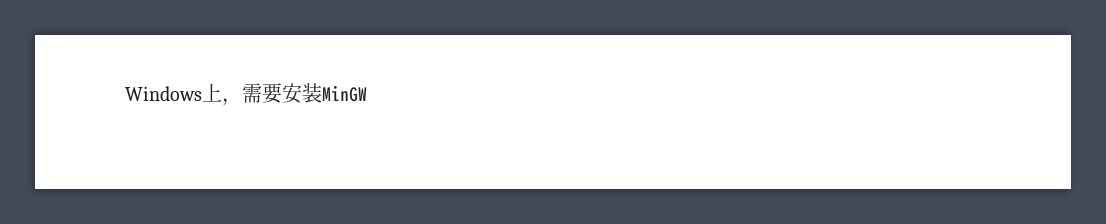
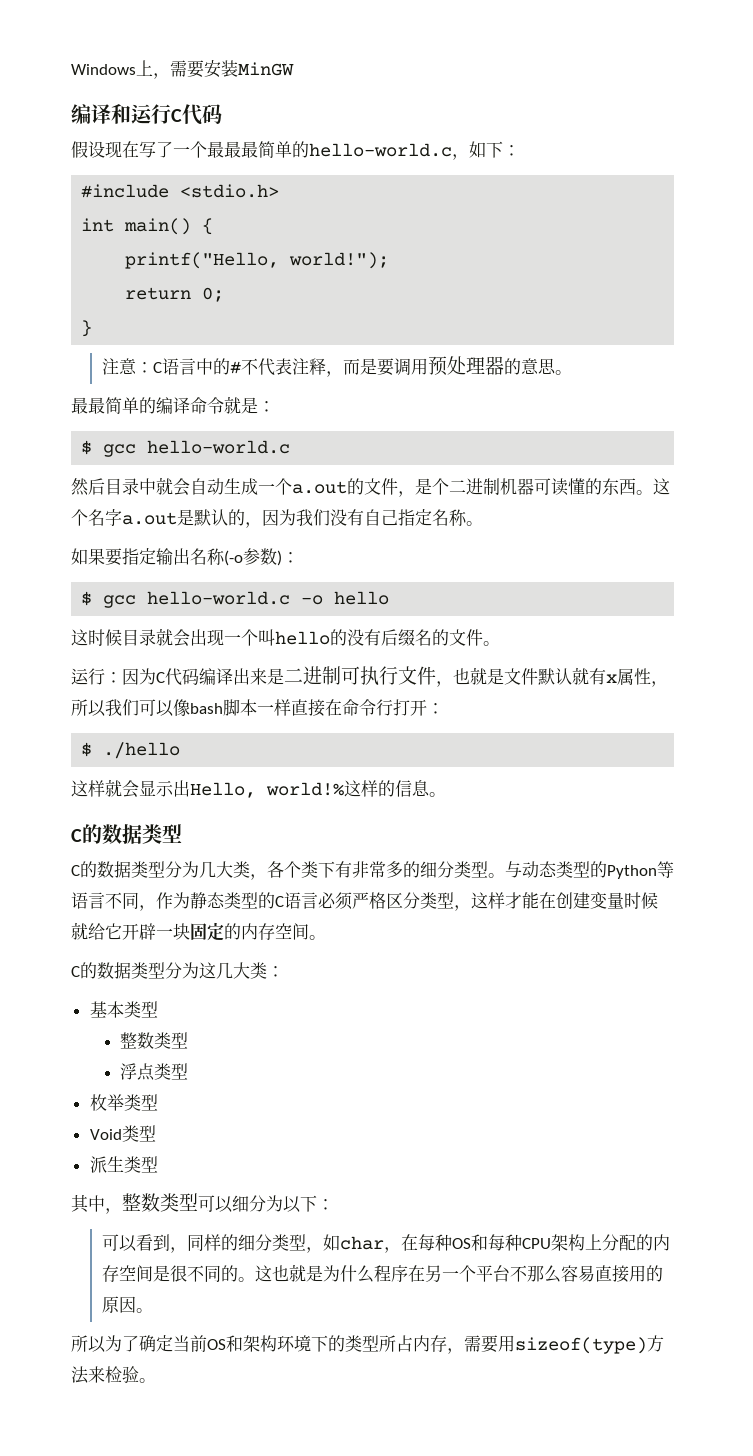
(367, 93) none -> [71,104,222,125] [71,141,520,160] [81,184,280,198] [81,218,214,235] [125,252,390,269] [125,287,225,302] [81,320,93,337] [101,356,572,377] [71,396,275,414] [81,440,291,457] [71,477,670,497] [71,509,483,528] [71,548,299,566] [81,591,390,608] [71,628,500,647] [71,666,668,687] [71,699,444,717] [81,742,181,759] [71,779,446,798] [71,824,182,844] [71,861,674,880] [71,892,658,911] [71,922,326,941] [71,962,284,979] [89,1001,158,1018] [120,1032,189,1049] [120,1063,189,1081] [89,1094,158,1111] [89,1125,156,1142] [89,1156,158,1173] [71,1193,334,1214] [101,1234,670,1253] [101,1264,663,1283] [101,1296,153,1313] [71,1335,664,1354] [71,1366,156,1384] // 编译和运行C代码 // 假设现在写了一个最最最简单的hello-world.c，如下： // #include <stdio.h> // int main() { // printf("Hello, world!"); // return 0; // } // 注意：C语言中的#不代表注释，而是要调用预处理器的意思。 // 最最简单的编译命令就是： // $ gcc hello-world.c // 然后目录中就会自动生成一个a.out的文件，是个二进制机器可读懂的东西。这个名字a.out是默认的，因为我们没有自己指定名称。 // 如果要指定输出名称(-o参数)： // $ gcc hello-world.c -o hello // 这时候目录就会出现一个叫hello的没有后缀名的文件。 // 运行：因为C代码编译出来是二进制可执行文件，也就是文件默认就有x属性，所以我们可以像bash脚本一样直接在命令行打开： // $ ./hello // 这样就会显示出Hello, world!%这样的信息。 // C的数据类型 // C的数据类型分为几大类，各个类下有非常多的细分类型。与动态类型的Python等语言不同，作为静态类型的C语言必须严格区分类型，这样才能在创建变量时候就给它开辟一块固定的内存空间。 // C的数据类型分为这几大类： // 基本类型 // 整数类型 // 浮点类型 // 枚举类型 // Void类型 // 派生类型 // 其中，整数类型可以细分为以下： // 可以看到，同样的细分类型，如char，在每种OS和每种CPU架构上分配的内存空间是很不同的。这也就是为什么程序在另一个平台不那么容易直接用的原因。 // 所以为了确定当前OS和架构环境下的类型所占内存，需要用sizeof(type)方法来检验。

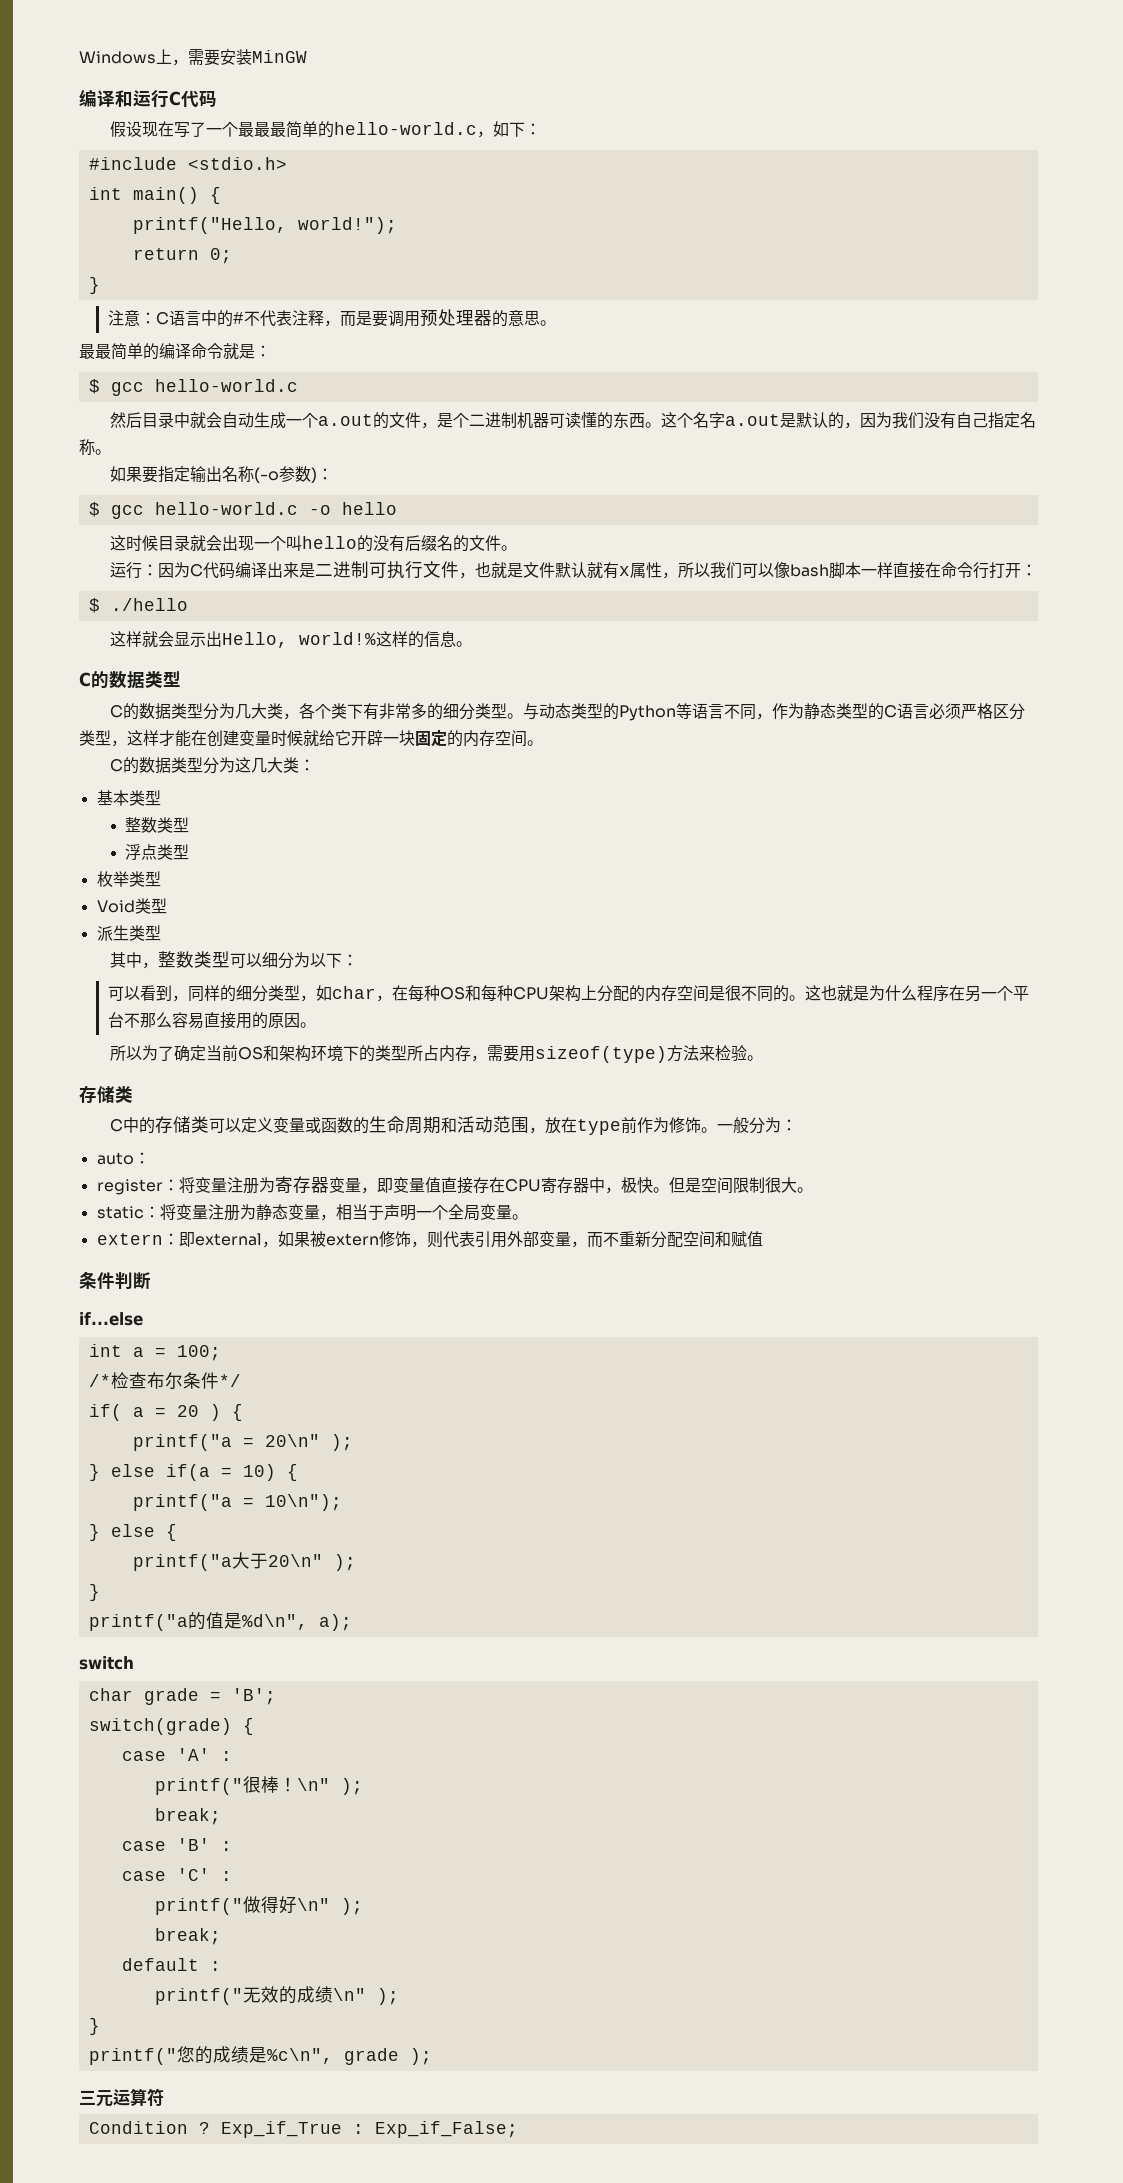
(156, 1380) none -> [79,1085,133,1103] [109,1116,797,1135] [96,1152,150,1165] [96,1176,813,1195] [96,1204,528,1221] [96,1231,763,1248] [79,1271,151,1290] [79,1312,143,1326] [88,1344,221,1361] [88,1372,241,1389] [88,1404,243,1421] [132,1434,353,1451] [88,1464,298,1481] [132,1494,342,1511] [88,1524,177,1541] [132,1552,356,1571] [88,1584,100,1601] [88,1612,352,1631] [79,1656,134,1670] [88,1688,276,1705] [88,1718,254,1735] [121,1748,232,1761] [154,1776,363,1795] [154,1808,221,1825] [121,1838,232,1851] [121,1868,232,1881] [154,1896,363,1915] [154,1928,221,1945] [121,1958,221,1971] [154,1986,399,2005] [88,2018,100,2035] [88,2046,432,2065] [79,2088,164,2107] [88,2121,518,2138] // 存储类 // C中的存储类可以定义变量或函数的生命周期和活动范围，放在type前作为修饰。一般分为： // auto： // register：将变量注册为寄存器变量，即变量值直接存在CPU寄存器中，极快。但是空间限制很大。 // static：将变量注册为静态变量，相当于声明一个全局变量。 // extern：即external，如果被extern修饰，则代表引用外部变量，而不重新分配空间和赋值 // 条件判断 // if...else // int a = 100; // /*检查布尔条件*/ // if( a = 20 ) { // printf("a = 20\n" ); // } else if(a = 10) { // printf("a = 10\n"); // } else { // printf("a大于20\n" ); // } // printf("a的值是%d\n", a); // switch // char grade = 'B'; // switch(grade) { // case 'A' : // printf("很棒！\n" ); // break; // case 'B' : // case 'C' : // printf("做得好\n" ); // break; // default : // printf("无效的成绩\n" ); // } // printf("您的成绩是%c\n", grade ); // 三元运算符 // Condition ? Exp_if_True : Exp_if_False;

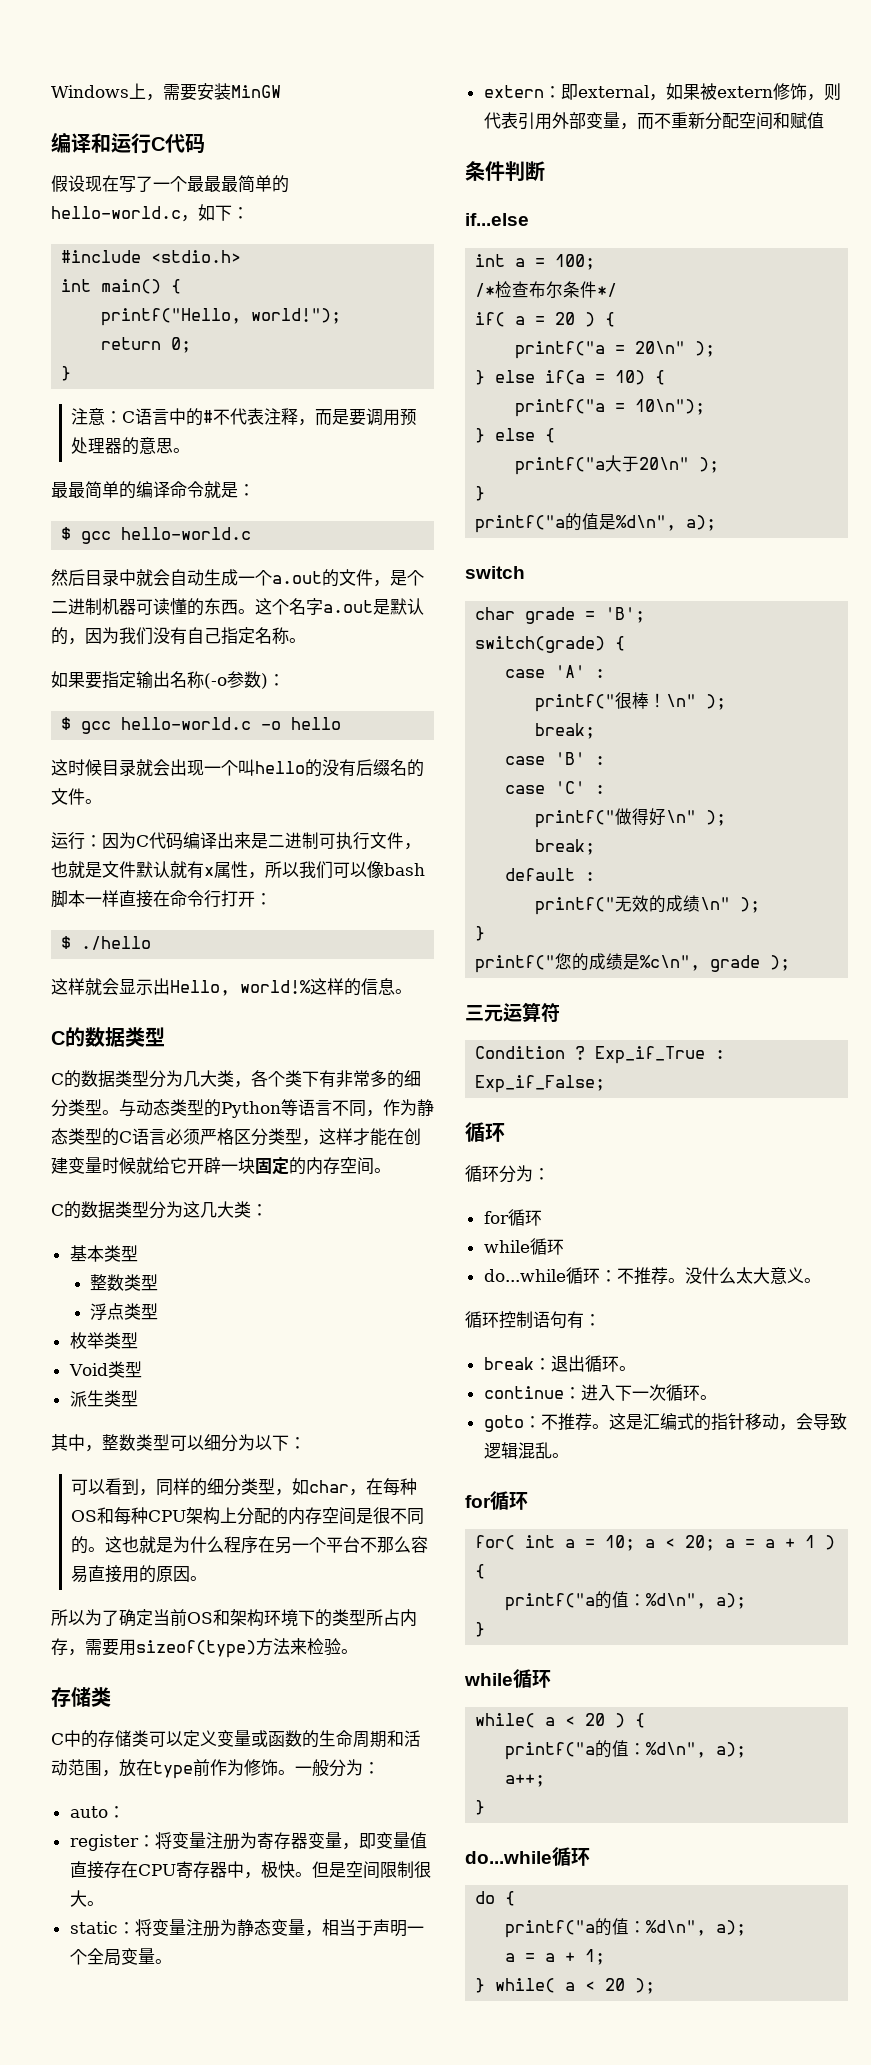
(518, 2129) none -> [465,1122,505,1142] [465,1165,550,1183] [483,1209,542,1226] [483,1238,564,1255] [483,1267,821,1285] [465,1311,601,1329] [483,1355,636,1372] [483,1384,717,1401] [483,1413,847,1432] [483,1442,569,1459] [465,1491,528,1510] [475,1535,836,1551] [475,1564,486,1579] [505,1591,747,1611] [475,1622,486,1637] [464,1669,551,1688] [475,1713,646,1728] [505,1740,747,1760] [505,1774,546,1787] [475,1800,486,1815] [465,1847,590,1866] [475,1891,516,1906] [505,1918,747,1938] [505,1949,606,1965] [475,1978,656,1994] // 循环 // 循环分为： // for循环 // while循环 // do...while循环：不推荐。没什么太大意义。 // 循环控制语句有： // break：退出循环。 // continue：进入下一次循环。 // goto：不推荐。这是汇编式的指针移动，会导致逻辑混乱。 // for循环 // for( int a = 10; a < 20; a = a + 1 ) { // printf("a的值：%d\n", a); // } // while循环 // while( a < 20 ) { // printf("a的值：%d\n", a); // a++; // } // do...while循环 // do { // printf("a的值：%d\n", a); // a = a + 1; // } while( a < 20 );

